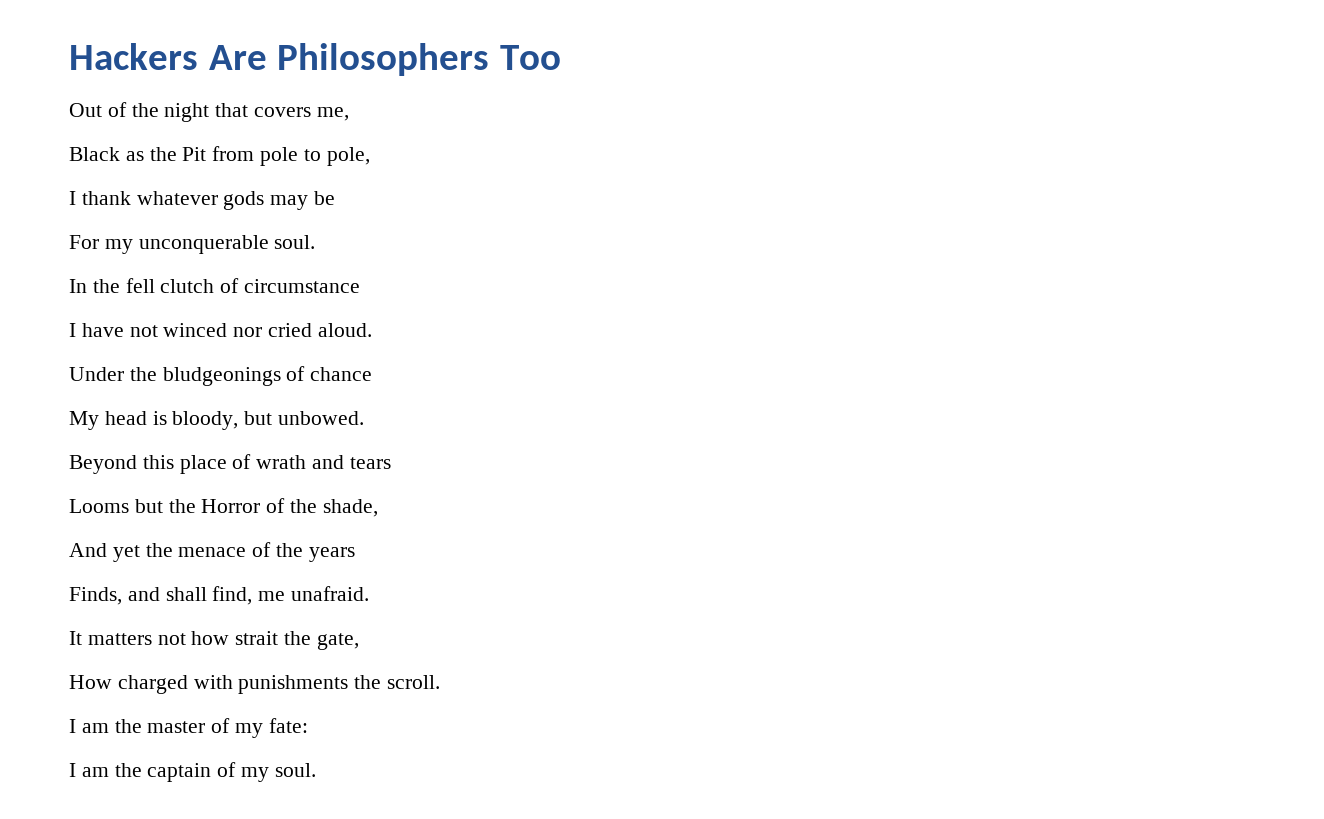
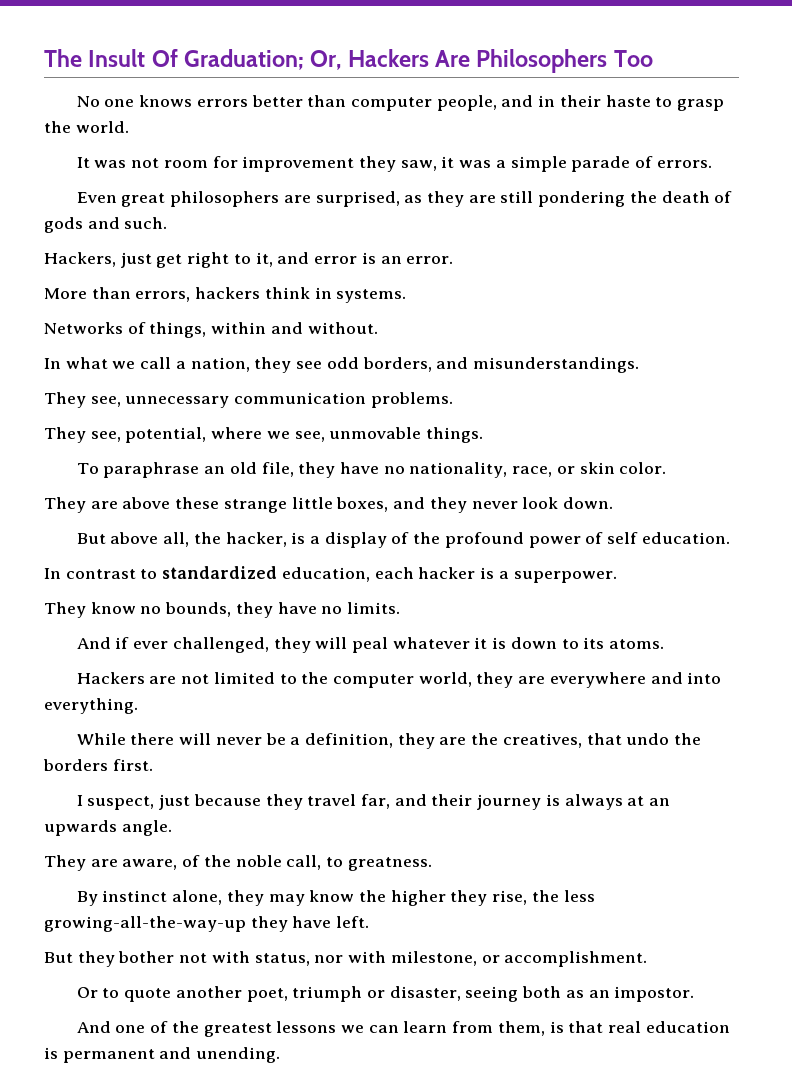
(69, 56) none -> [44,49,342,70] The Insult Of Graduation; Or,
[69,102,349,122] [69,146,370,166] [69,191,336,210] [69,235,316,254] [69,278,361,293] [69,323,372,337] [69,366,373,386] [69,411,365,430] [69,454,391,474] [69,498,378,517] [69,542,355,562] [69,586,370,605] [69,631,359,650] [69,675,441,694] [69,718,308,738] [69,762,316,782] Out of the night that covers me, // Black as the Pit from pole to pole, // I thank whatever gods may be // For my unconquerable soul. // In the fell clutch of circumstance // I have not winced nor cried aloud. // Under the bludgeonings of chance // My head is bloody, but unbowed. // Beyond this place of wrath and tears // Looms but the Horror of the shade, // And yet the menace of the years // Finds, and shall find, me unafraid. // It matters not how strait the gate, // How charged with punishments the scroll. // I am the master of my fate: // I am the captain of my soul. -> [76,95,725,111] [44,121,129,133] [76,156,712,172] [76,191,733,207] [44,217,168,233] [44,252,454,268] [44,287,407,303] [44,322,378,338] [44,357,639,373] [44,392,453,408] [44,427,484,443] [76,462,667,478] [44,497,613,513] [76,532,730,548] [44,566,617,583] [44,602,401,618] [76,637,665,653] [76,672,722,688] [44,698,138,714] [76,733,702,749] [43,759,153,771] [76,794,671,810] [44,820,172,836] [44,855,432,871] [76,890,595,906] [44,916,370,932] [44,951,648,967] [76,986,695,1002] [76,1021,730,1037] [44,1047,281,1063] No one knows errors better than computer people, and in their haste to grasp the world. // It was not room for improvement they saw, it was a simple parade of errors. // Even great philosophers are surprised, as they are still pondering the death of gods and such. // Hackers, just get right to it, and error is an error. // More than errors, hackers think in systems. // Networks of things, within and without. // In what we call a nation, they see odd borders, and misunderstandings. // They see, unnecessary communication problems. // They see, potential, where we see, unmovable things. // To paraphrase an old file, they have no nationality, race, or skin color. // They are above these strange little boxes, and they never look down. // But above all, the hacker, is a display of the profound power of self education. // In contrast to standardized education, each hacker is a superpower. // They know no bounds, they have no limits. // And if ever challenged, they will peal whatever it is down to its atoms. // Hackers are not limited to the computer world, they are everywhere and into everything. // While there will never be a definition, they are the creatives, that undo the borders first. // I suspect, just because they travel far, and their journey is always at an upwards angle. // They are aware, of the noble call, to greatness. // By instinct alone, they may know the higher they rise, the less growing-all-the-way-up they have left. // But they bother not with status, nor with milestone, or accomplishment. // Or to quote another poet, triumph or disaster, seeing both as an impostor. // And one of the greatest lessons we can learn from them, is that real education is permanent and unending.

